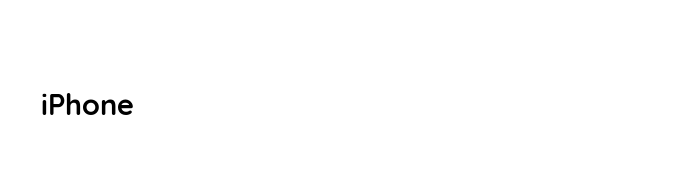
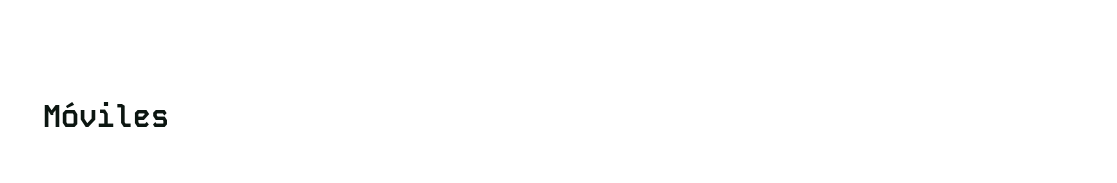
[41,93,134,115] iPhone -> [43,102,169,127] Móviles

